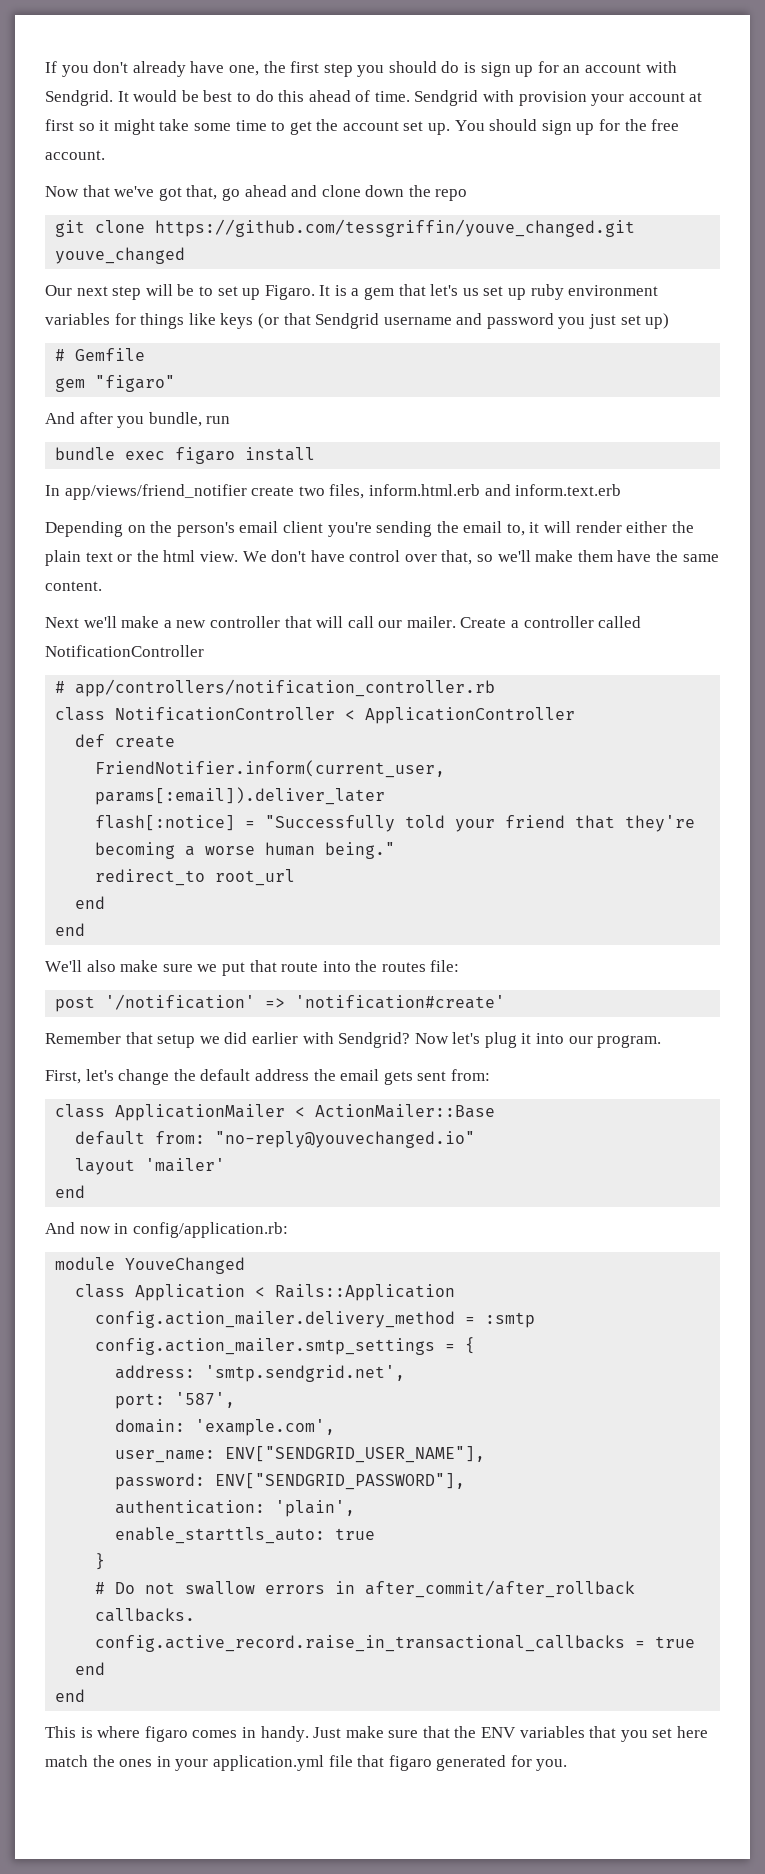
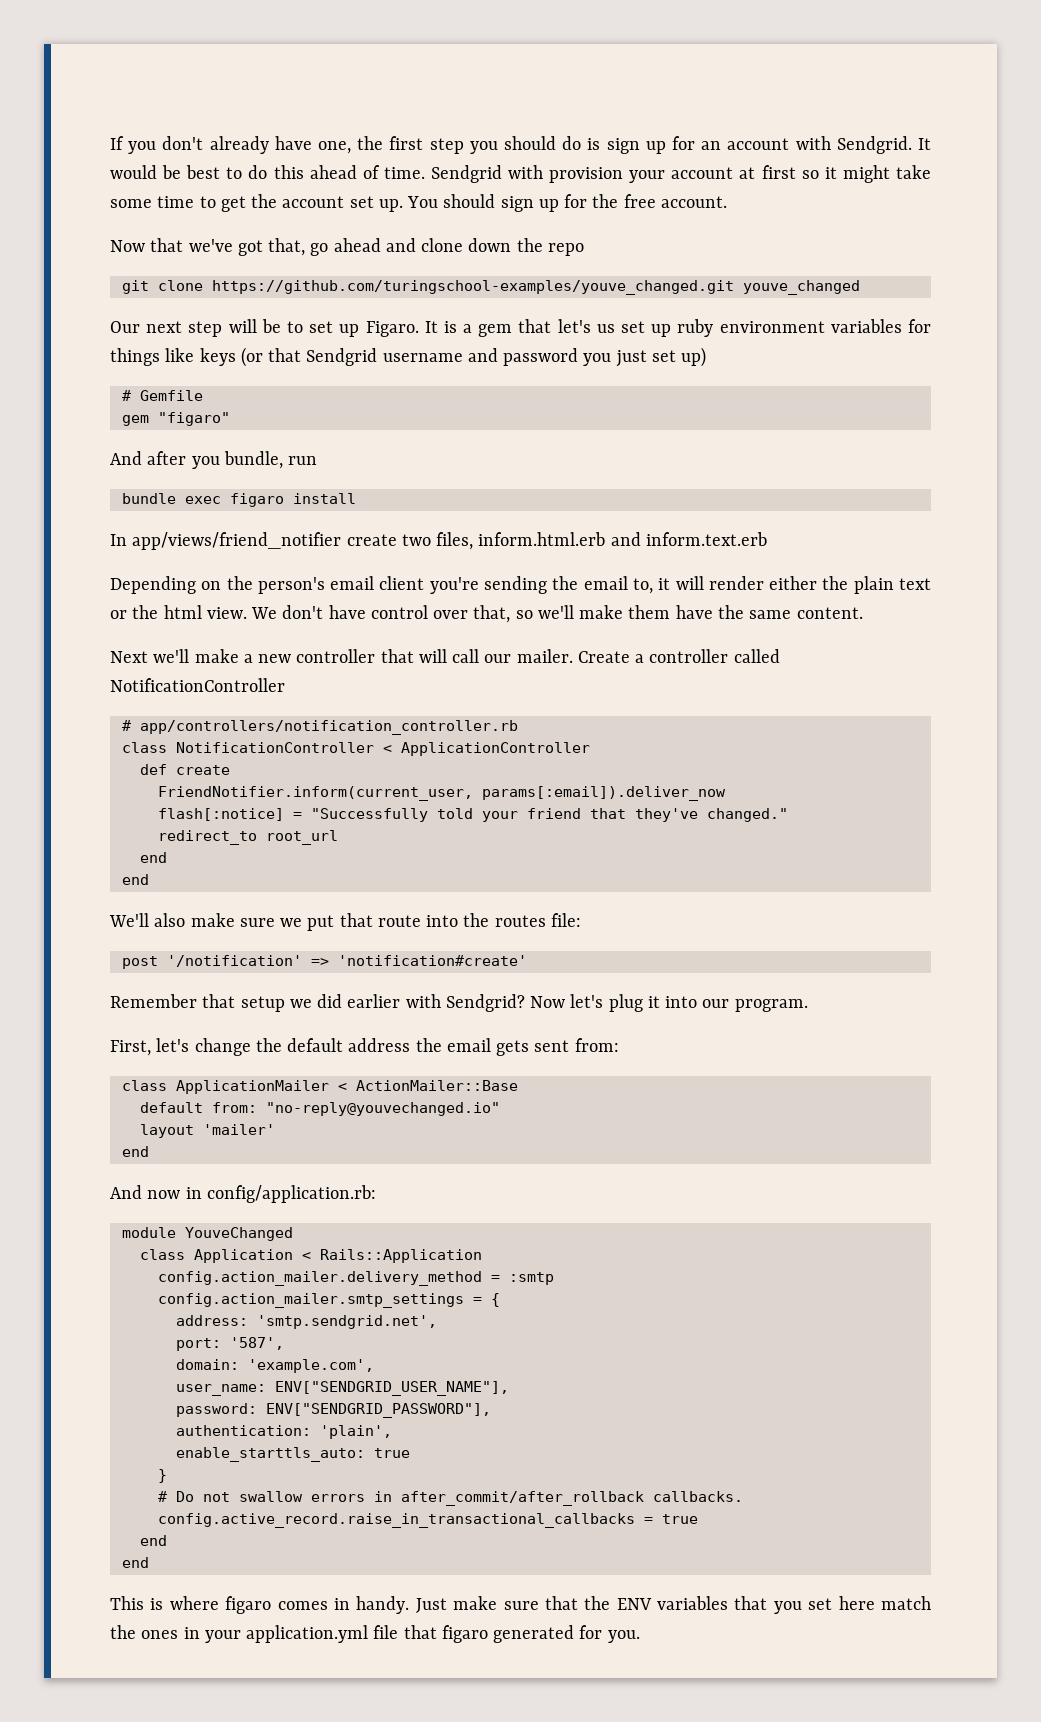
[155,219,636,237] https://github.com/tessgriffin/youve_changed.git -> [211,280,734,295] https://github.com/turingschool-examples/youve_changed.git
[95,787,386,805] params[:email]).deliver_later -> [481,786,726,801] params[:email]).deliver_now
[625,815,696,832] [95,842,396,859] they're becoming a worse human being." -> [634,808,788,822] they've changed."

